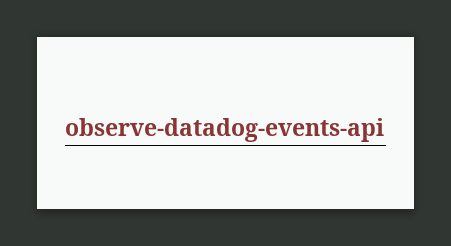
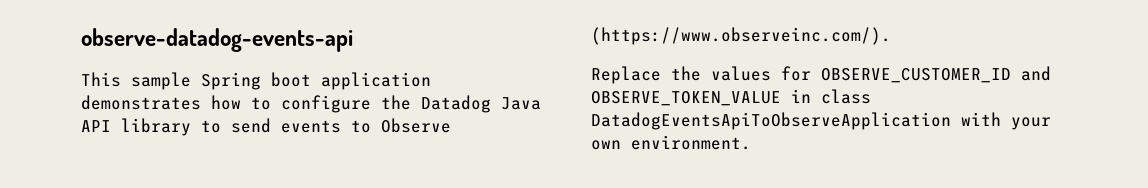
(384, 130) none -> [81,72,431,90] [81,95,541,113] [81,118,451,136] [591,27,891,45] [591,66,1051,84] [591,89,871,106] [591,112,1051,130] [591,135,751,150] // This sample Spring boot application demonstrates how to configure the Datadog Java API library to send events to Observe (https://www.observeinc.com/). // Replace the values for OBSERVE_CUSTOMER_ID and OBSERVE_TOKEN_VALUE in class DatadogEventsApiToObserveApplication with your own environment.

